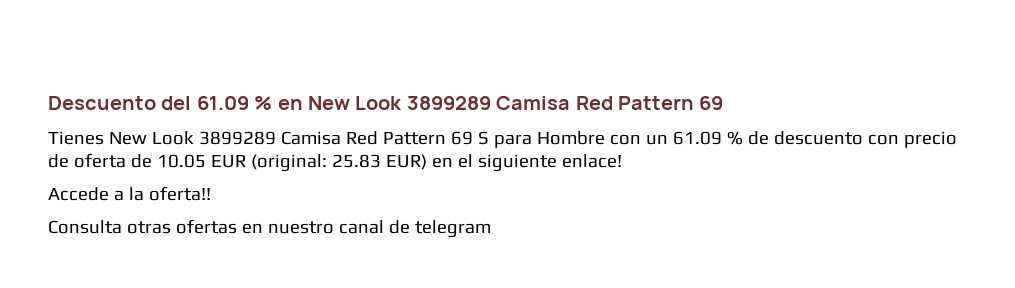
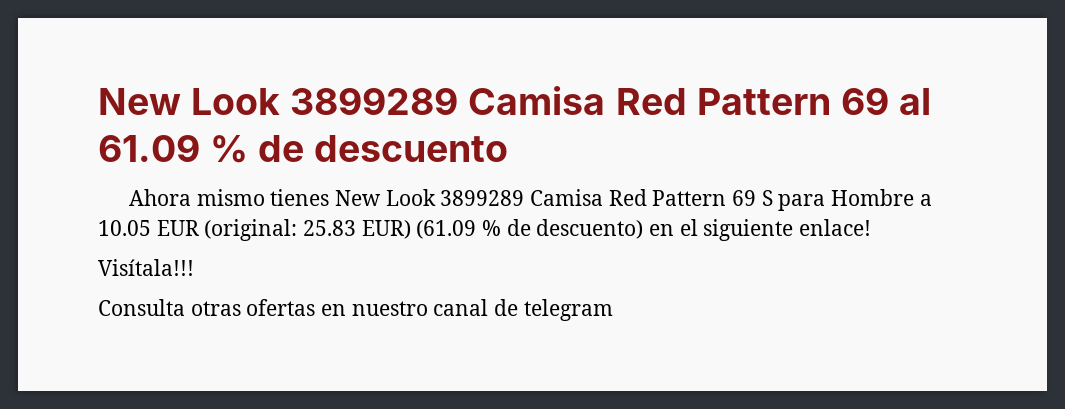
[48,96,724,110] [48,131,104,145] Descuento del 61.09 % en New Look 3899289 Camisa Red Pattern 69 // Tienes -> [98,86,931,115] [98,134,509,163] [128,189,330,206] New Look 3899289 Camisa Red Pattern 69 al 61.09 % de descuento // Ahora mismo tienes
[609,131,957,148] [48,153,152,168] con un 61.09 % de descuento con precio de oferta de -> [919,194,932,206] a
(427, 162) none -> [416,219,644,239] (61.09 % de descuento)
[48,186,211,201] Accede a la oferta!! -> [98,259,194,276] Visítala!!!

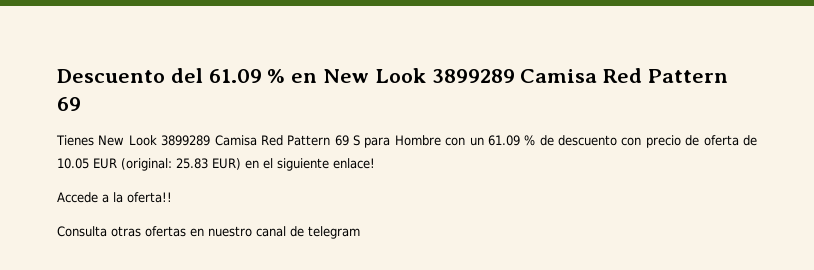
[98,86,931,115] [98,134,509,163] [128,189,330,206] New Look 3899289 Camisa Red Pattern 69 al 61.09 % de descuento // Ahora mismo tienes -> [57,68,729,83] [57,97,81,111] [56,135,94,146] Descuento del 61.09 % en New Look 3899289 Camisa Red Pattern 69 // Tienes
[919,194,932,206] a -> [445,135,758,148] con un 61.09 % de descuento con precio de oferta de
[416,219,644,239] (61.09 % de descuento) -> (241, 164) none
[98,259,194,276] Visítala!!! -> [57,192,172,203] Accede a la oferta!!

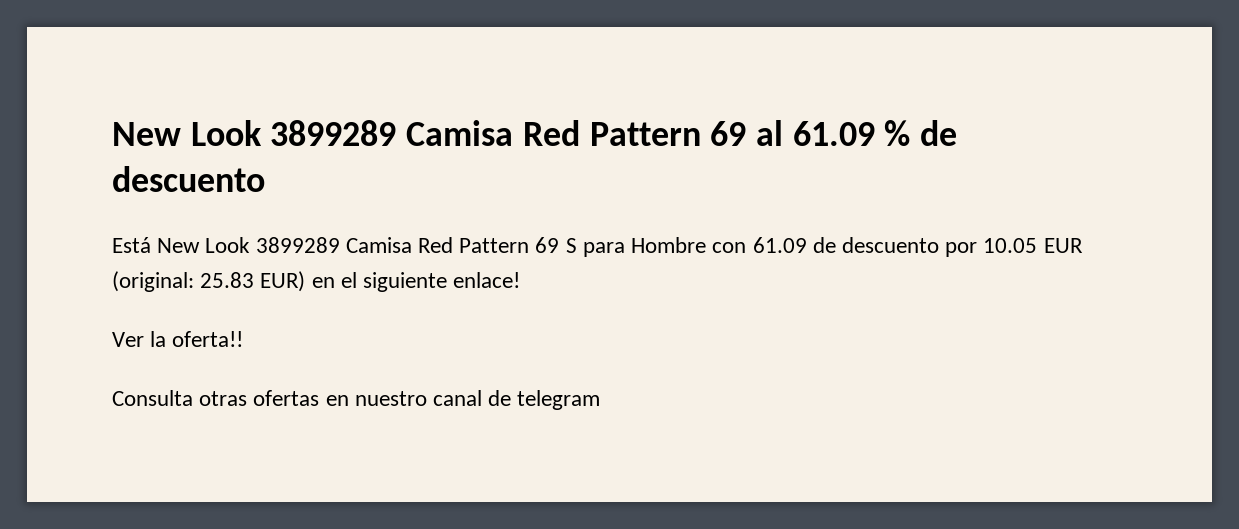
[57,68,729,83] [57,97,81,111] [56,135,94,146] Descuento del 61.09 % en New Look 3899289 Camisa Red Pattern 69 // Tienes -> [112,120,958,146] [112,166,265,192] [112,237,151,253] New Look 3899289 Camisa Red Pattern 69 al 61.09 % de descuento // Está
[469,135,758,148] un 61.09 % de descuento con precio de oferta de -> [752,237,978,257] 61.09 de descuento por
[57,192,109,203] Accede a -> [112,332,144,347] Ver

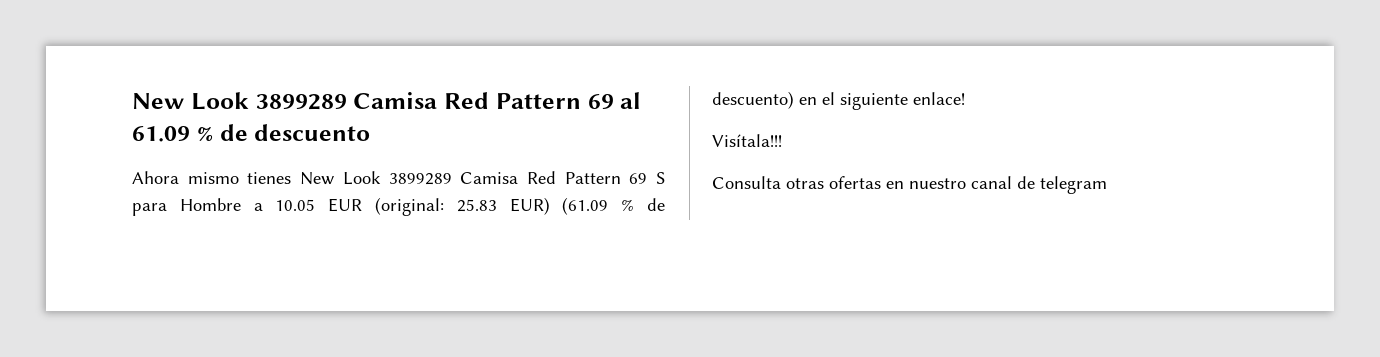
[112,237,151,253] Está -> [132,171,292,184] Ahora mismo tienes
[712,237,978,257] con 61.09 de descuento por -> [253,203,263,211] a
(306, 281) none -> [562,197,665,215] [712,91,794,109] (61.09 % de descuento)
[112,331,244,347] Ver la oferta!! -> [712,134,782,147] Visítala!!!

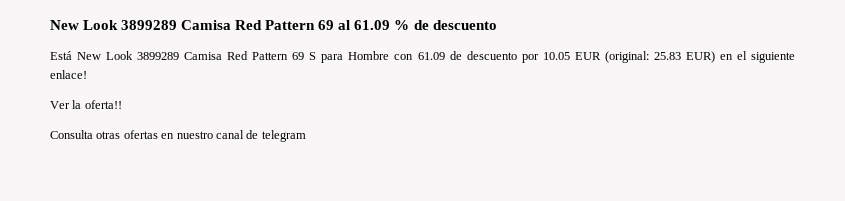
[132,171,292,184] Ahora mismo tienes -> [50,51,72,60] Está
[253,203,263,211] a -> [394,51,539,63] con 61.09 de descuento por
[562,197,665,215] [712,91,794,109] (61.09 % de descuento) -> (715, 57) none
[712,134,782,147] Visítala!!! -> [50,100,122,109] Ver la oferta!!

